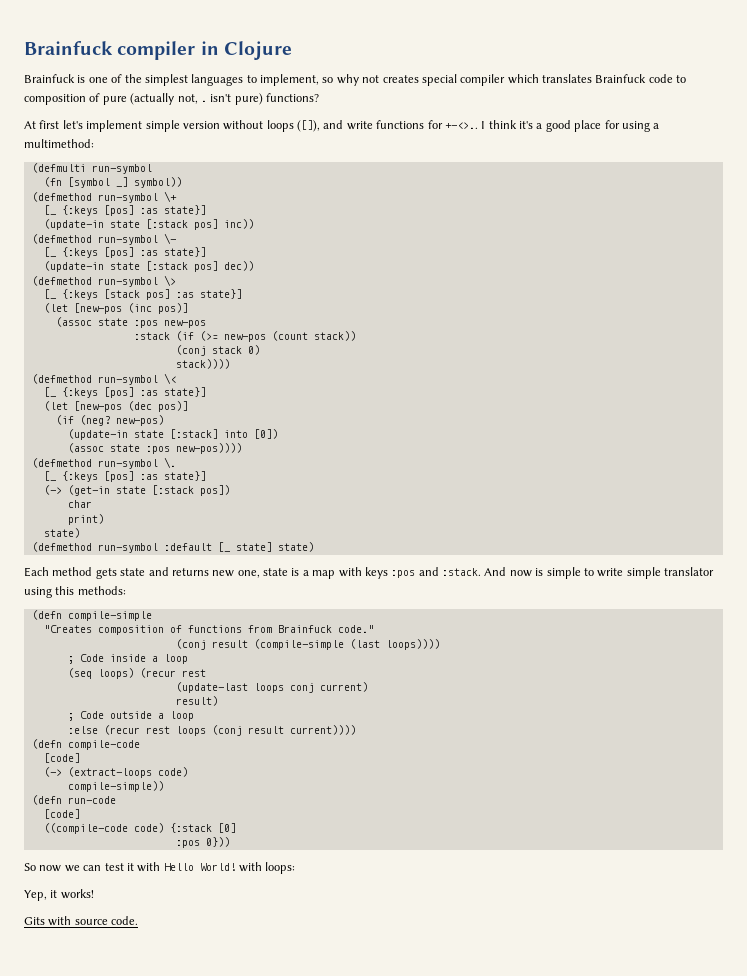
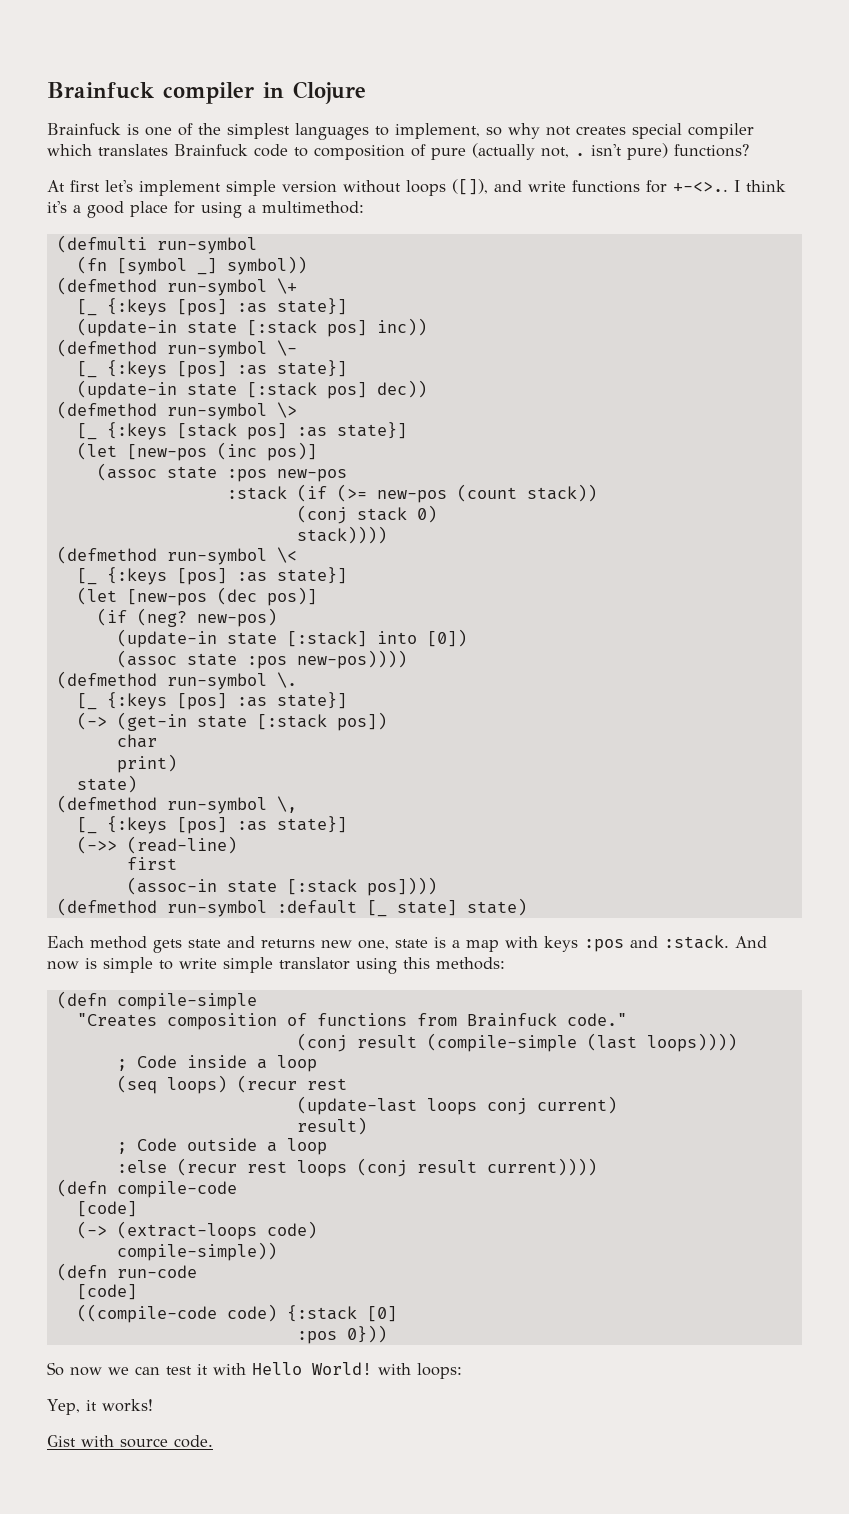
(80, 533) none -> [56,795,297,814] [76,816,347,834] [76,836,237,854] [126,857,177,870] [126,877,437,896] // (defmethod run-symbol \, // [_ {:keys [pos] :as state}] // (->> (read-line) // first // (assoc-in state [:stack pos])))
[24,917,45,925] Gits -> [47,1435,76,1447] Gist

